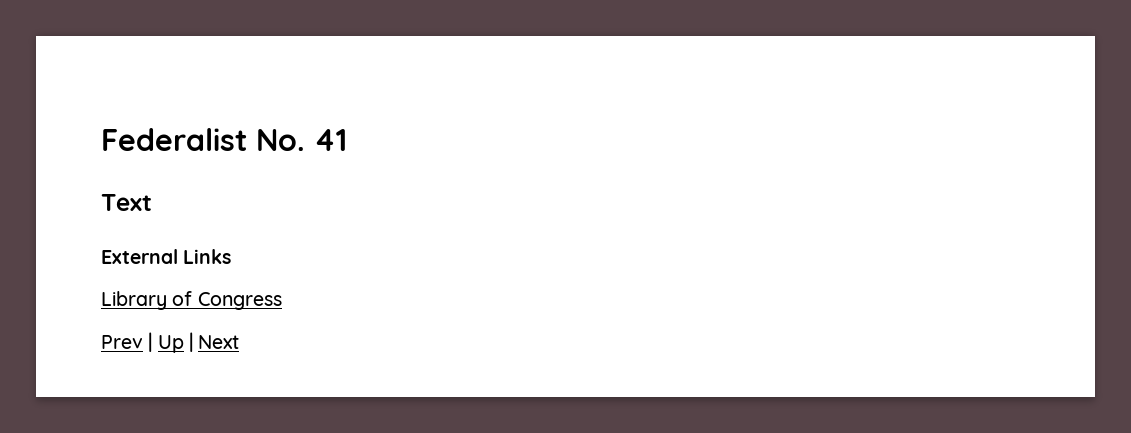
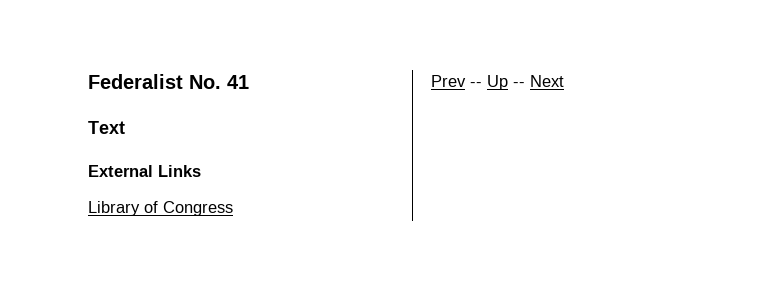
[148,332,193,353] | Up | -> [470,75,525,90] -- Up --

